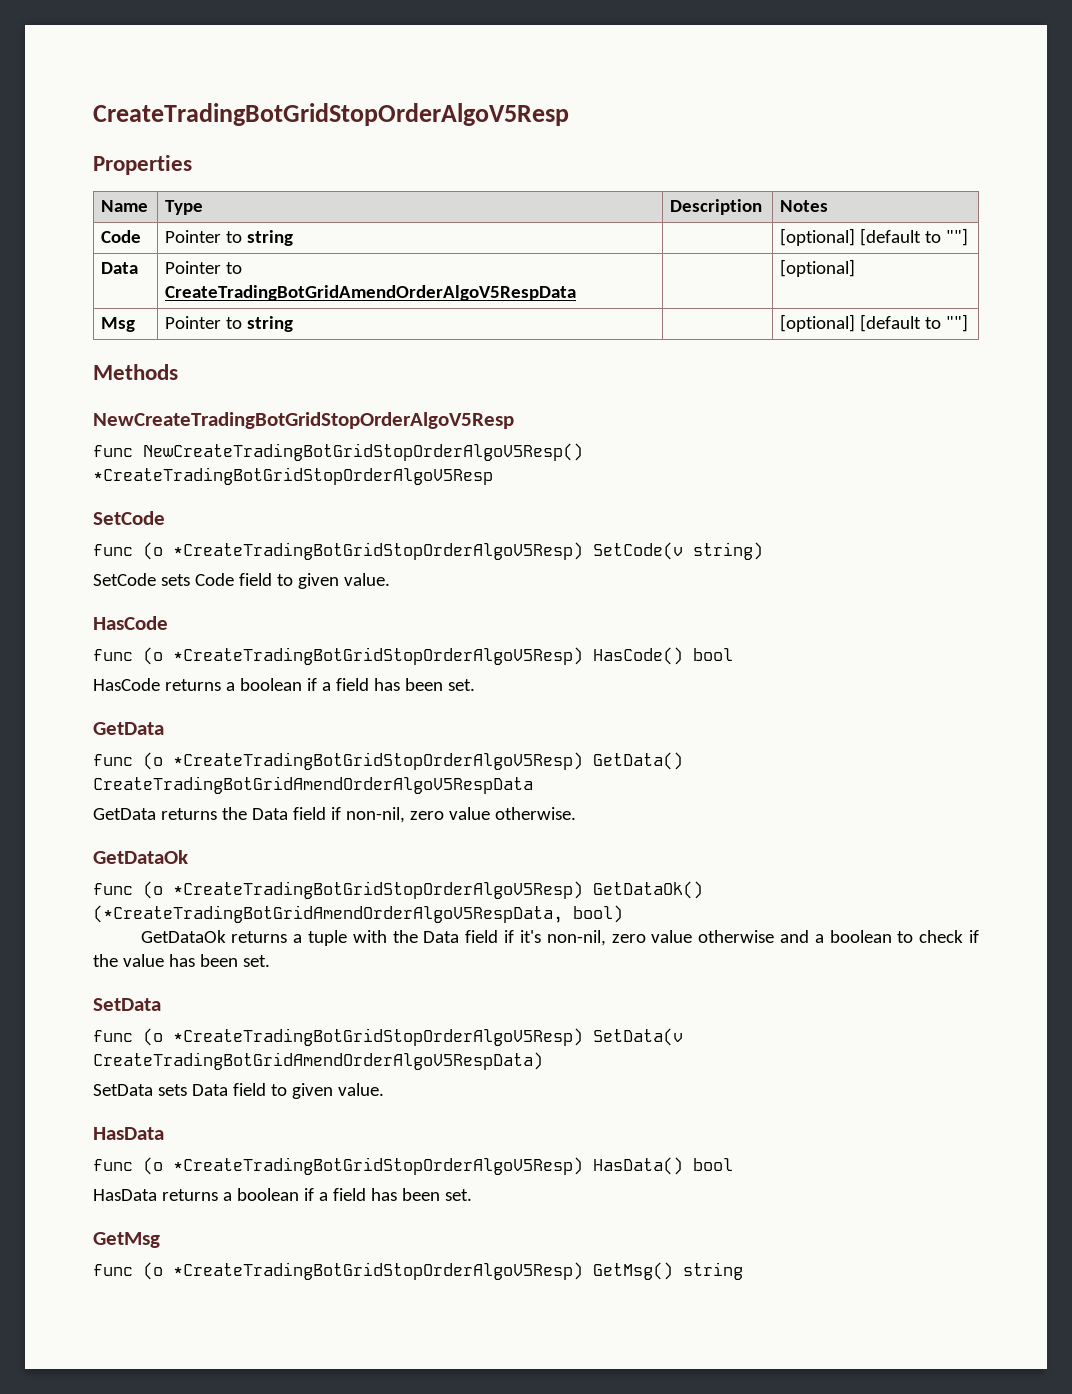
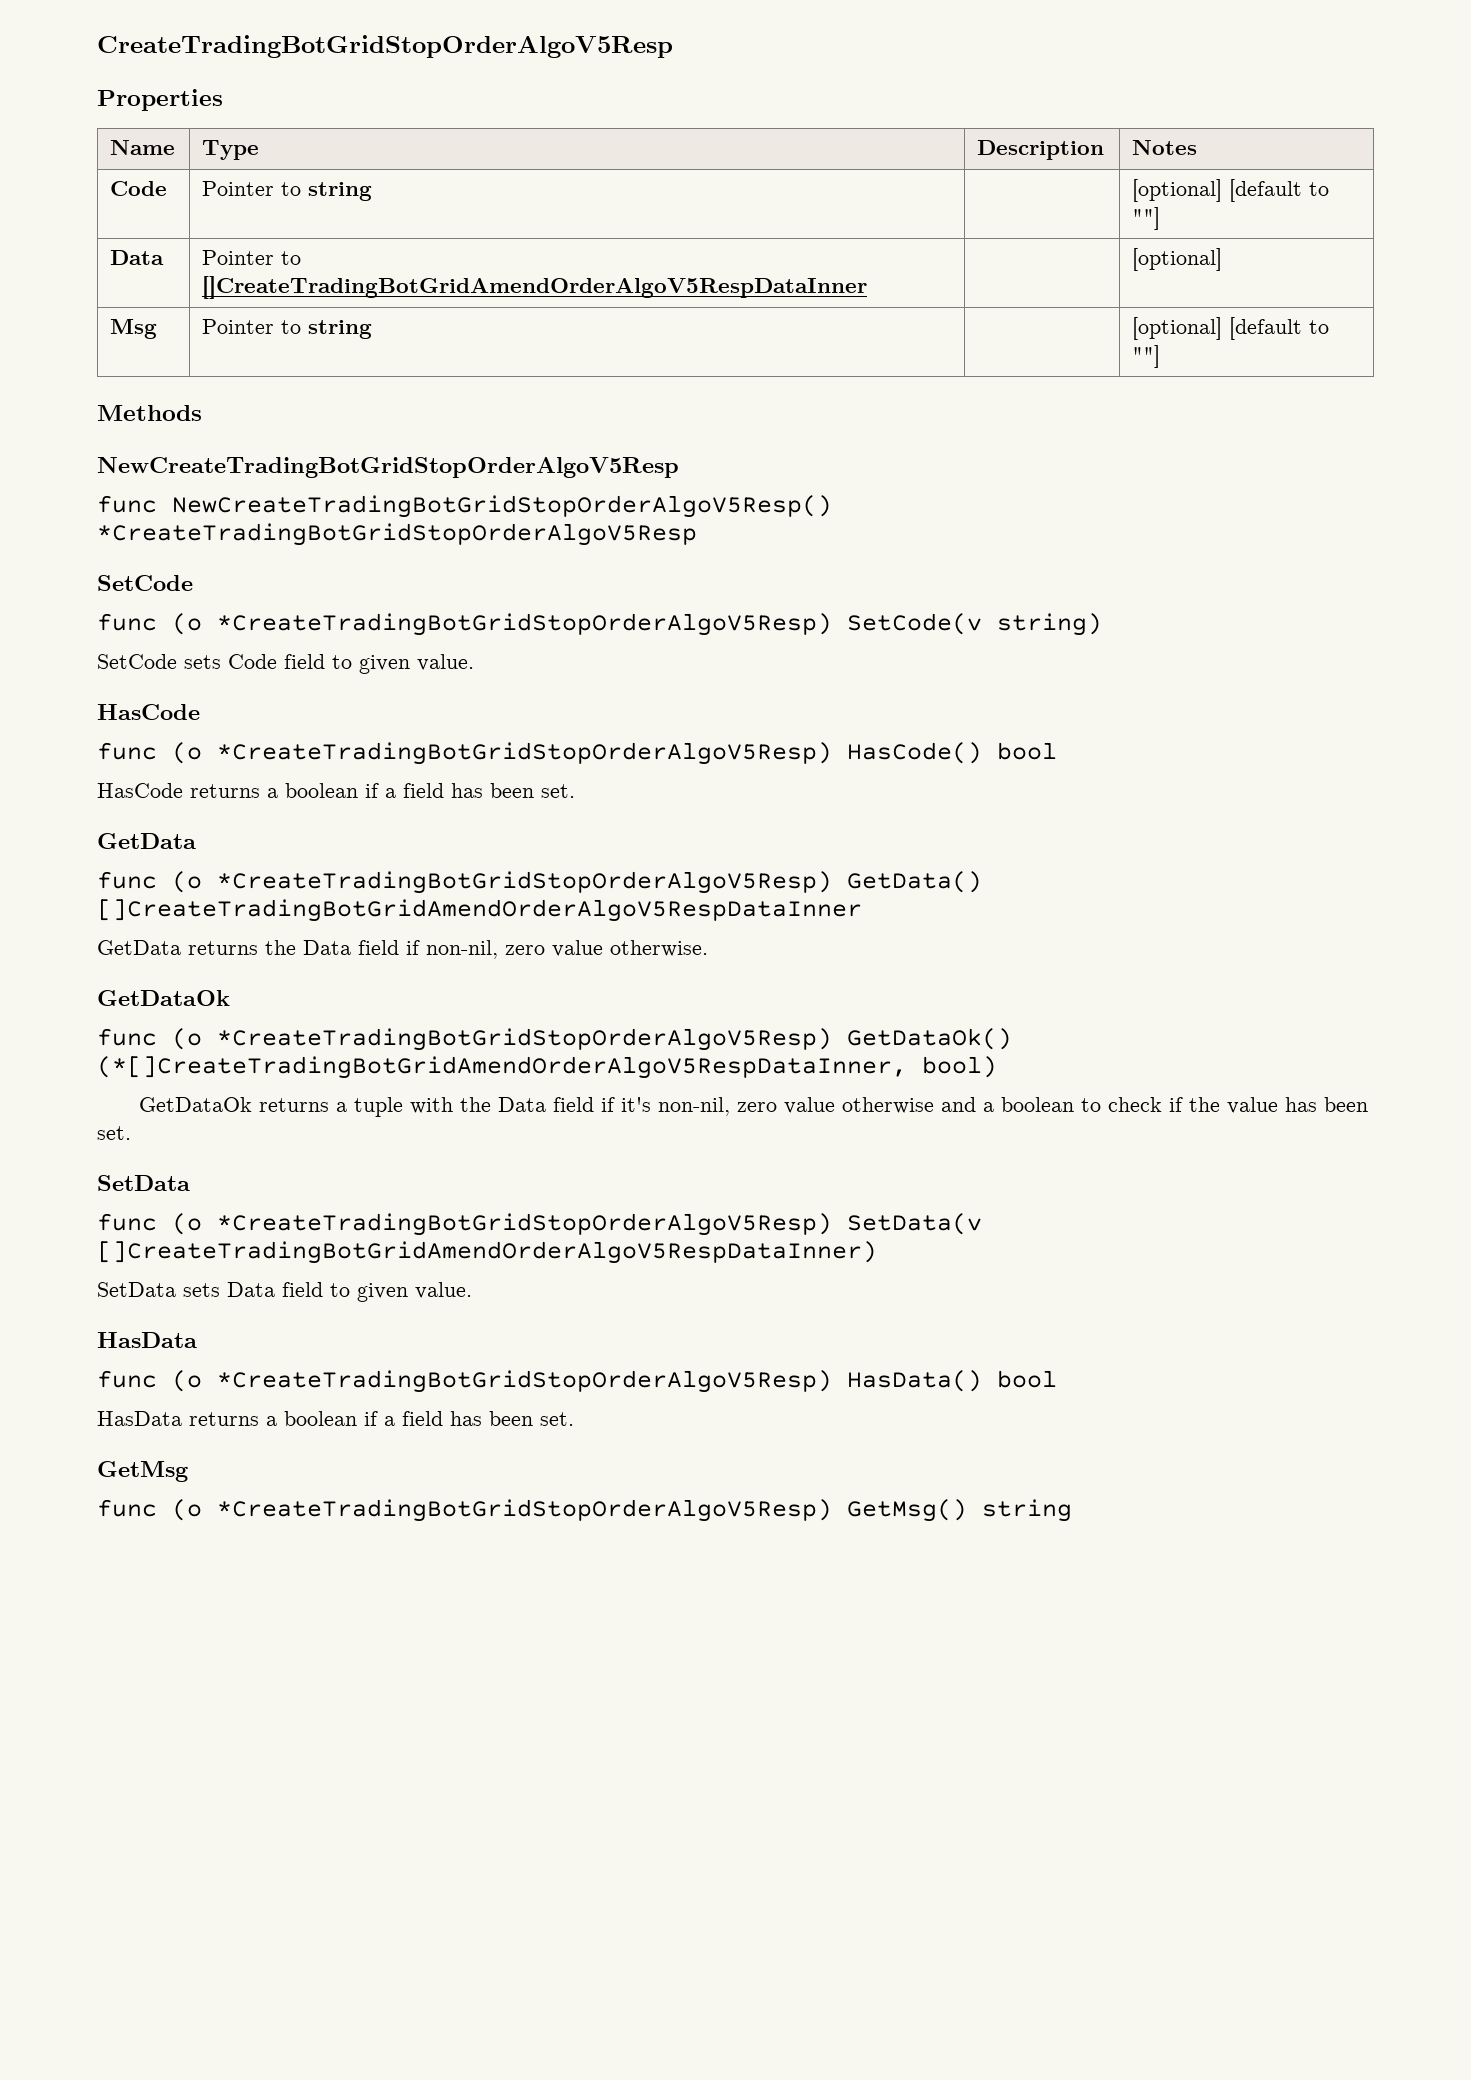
[165,285,577,301] CreateTradingBotGridAmendOrderAlgoV5RespData -> [202,276,868,299] []CreateTradingBotGridAmendOrderAlgoV5RespDataInner
[93,776,533,794] CreateTradingBotGridAmendOrderAlgoV5RespData -> [97,899,862,922] []CreateTradingBotGridAmendOrderAlgoV5RespDataInner
[93,905,563,923] (*CreateTradingBotGridAmendOrderAlgoV5RespData, -> [97,1056,907,1079] (*[]CreateTradingBotGridAmendOrderAlgoV5RespDataInner,
[93,1052,543,1070] CreateTradingBotGridAmendOrderAlgoV5RespData) -> [97,1241,877,1264] []CreateTradingBotGridAmendOrderAlgoV5RespDataInner)

